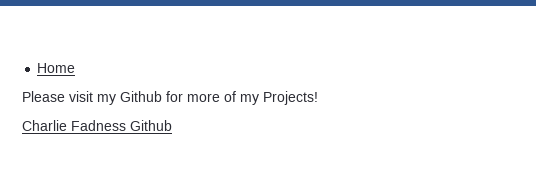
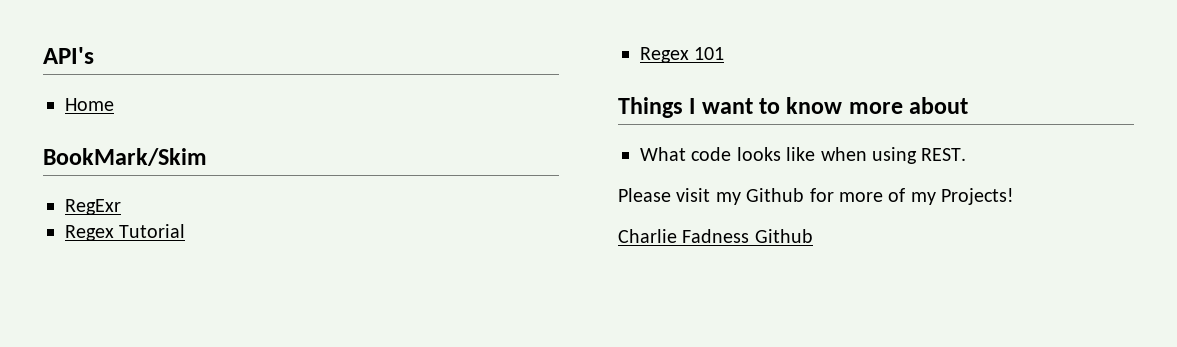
(37, 68) none -> [43,47,94,64] API's //
(76, 68) none -> [43,148,207,166] [65,199,121,215] [65,224,186,241] [640,47,725,63] [618,97,969,118] [640,147,967,164] // BookMark/Skim // RegExr // Regex Tutorial // Regex 101 // Things I want to know more about // What code looks like when using REST.

